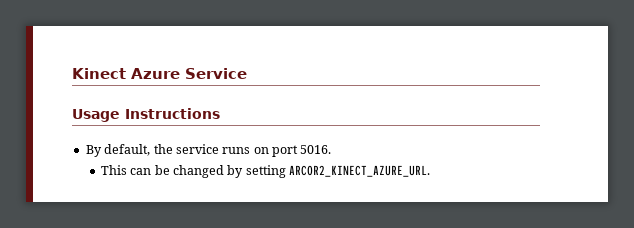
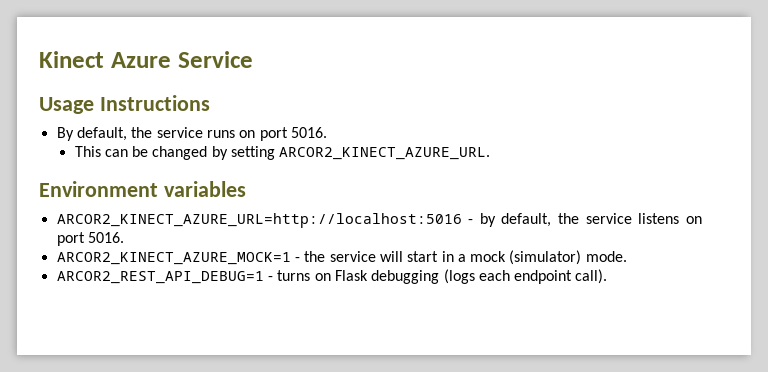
(431, 171) none -> [39,181,246,197] [56,213,702,228] [56,232,124,246] [56,250,627,265] [56,269,608,284] // Environment variables // ARCOR2_KINECT_AZURE_URL=http://localhost:5016 - by default, the service listens on port 5016. // ARCOR2_KINECT_AZURE_MOCK=1 - the service will start in a mock (simulator) mode. // ARCOR2_REST_API_DEBUG=1 - turns on Flask debugging (logs each endpoint call).

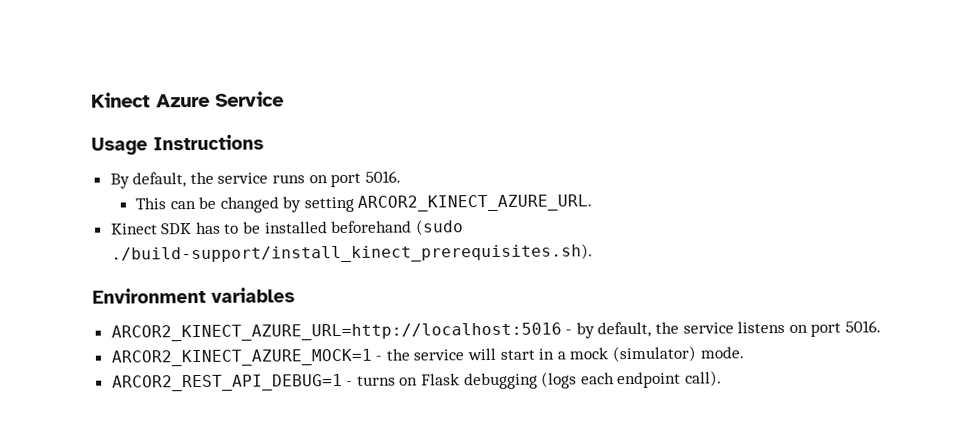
(491, 153) none -> [110,219,464,236] [110,243,593,264] // Kinect SDK has to be installed beforehand (sudo ./build-support/install_kinect_prerequisites.sh).

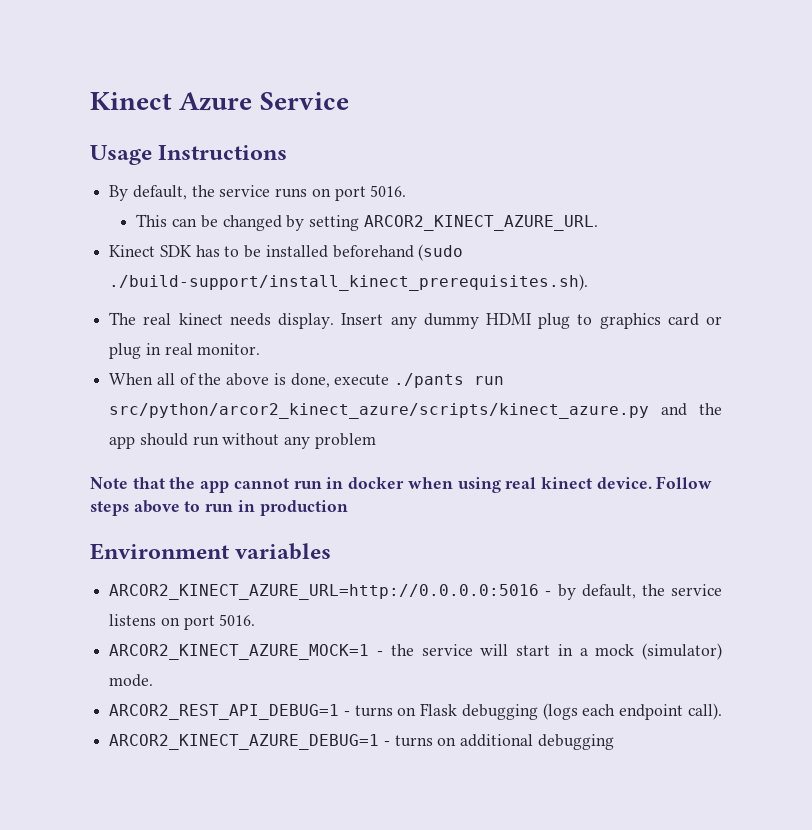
(593, 253) none -> [109,312,722,329] [109,343,261,359] [109,373,505,388] [109,403,722,419] [109,433,376,449] [90,476,713,493] [90,500,348,516] // The real kinect needs display. Insert any dummy HDMI plug to graphics card or plug in real monitor. // When all of the above is done, execute ./pants run src/python/arcor2_kinect_azure/scripts/kinect_azure.py and the app should run without any problem // Note that the app cannot run in docker when using real kinect device. Follow steps above to run in production
[110,322,562,342] ARCOR2_KINECT_AZURE_URL=http://localhost:5016 -> [109,584,540,600] ARCOR2_KINECT_AZURE_URL=http://0.0.0.0:5016
(723, 378) none -> [109,734,614,750] // ARCOR2_KINECT_AZURE_DEBUG=1 - turns on additional debugging

